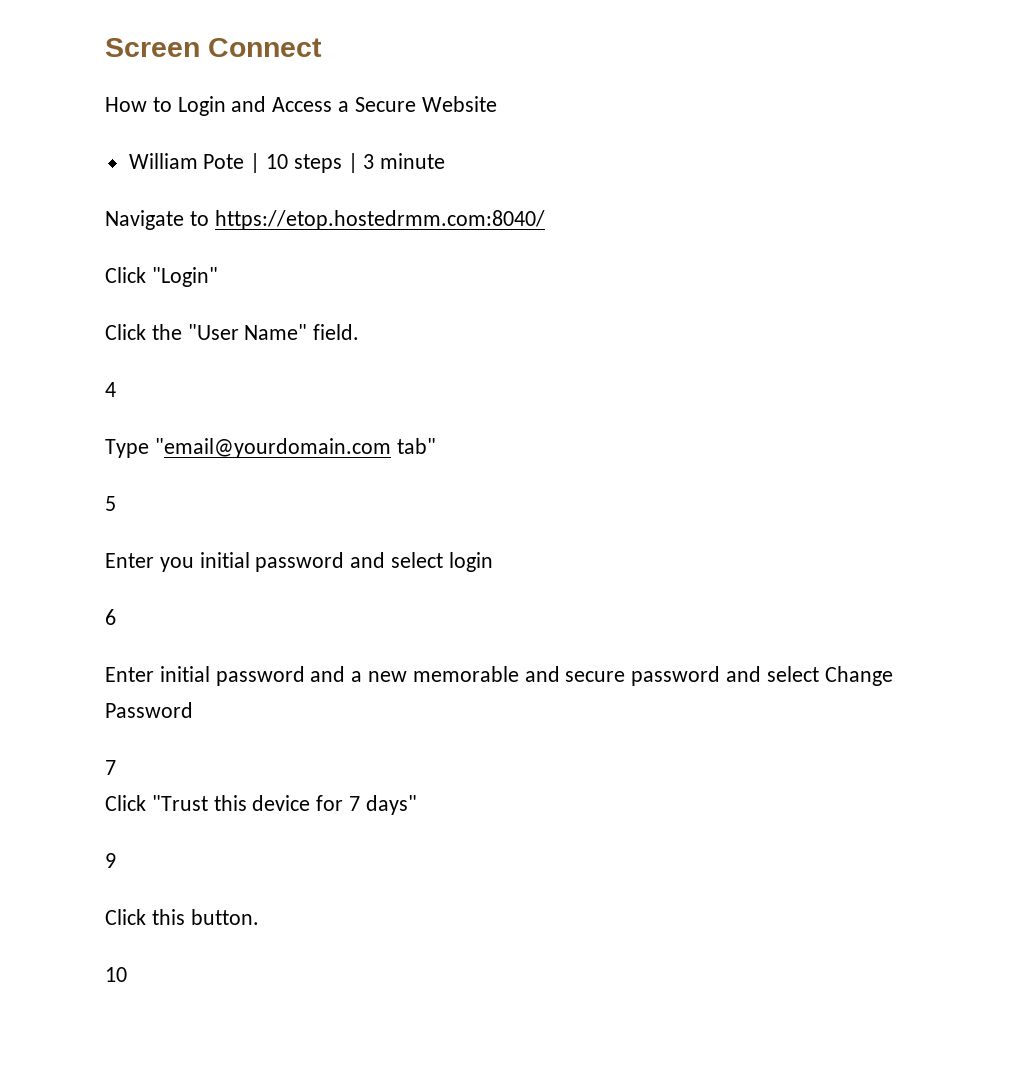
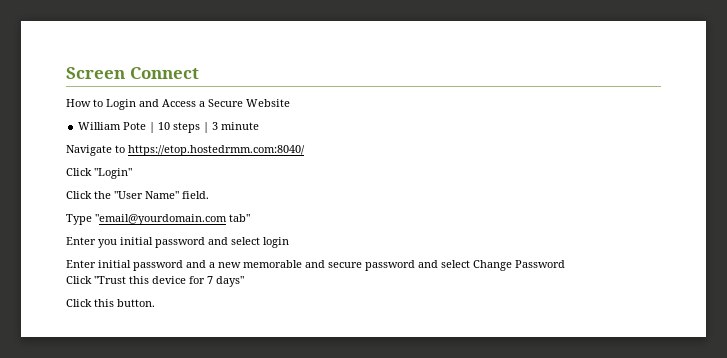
[105,382,116,397] // 4 -> (209, 195) none
[105,496,116,511] // 5 -> (250, 218) none
[105,609,116,625] // 6 -> (289, 242) none
[105,760,116,775] // 7 -> (565, 264) none
[105,853,116,868] // 9 -> (244, 281) none
[105,967,127,982] // 10 -> (155, 303) none

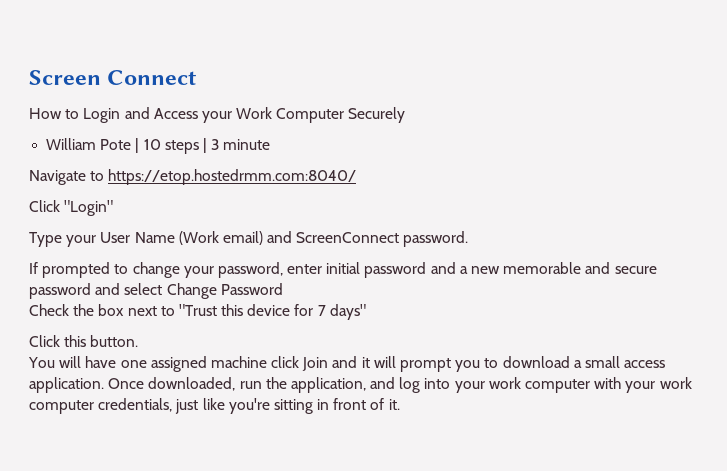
[199,99,290,107] a Secure Website -> [201,107,406,123] your Work Computer Securely
[66,191,209,199] [66,214,250,225] [66,237,289,248] [66,260,96,268] Click the "User Name" field. // Type "email@yourdomain.com tab" // Enter you initial password and select login // Enter -> [29,231,469,247] [29,262,323,278] Type your User Name (Work email) and ScreenConnect password. // If prompted to change your password, enter
[66,276,92,284] Click -> [29,304,175,316] Check the box next to
(155, 303) none -> [28,356,666,372] [29,377,692,393] [29,398,400,414] // You will have one assigned machine click Join and it will prompt you to download a small access application. Once downloaded, run the application, and log into your work computer with your work computer credentials, just like you're sitting in front of it.

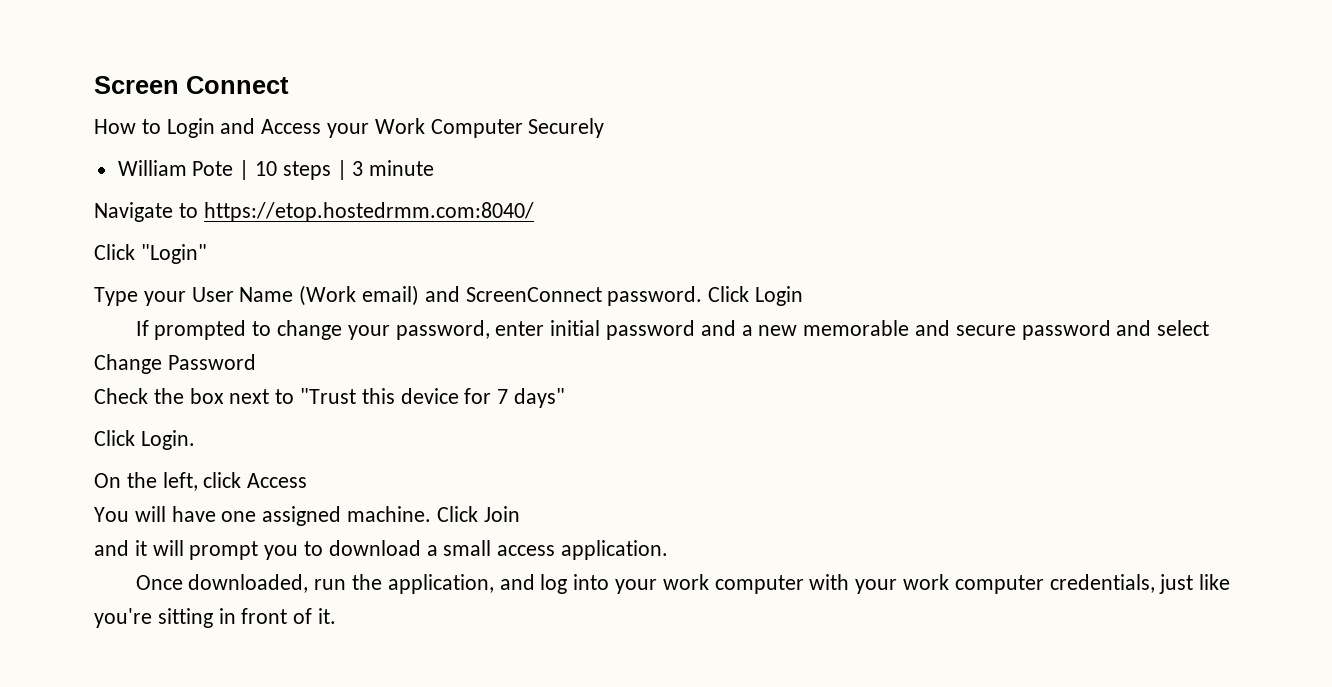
(469, 239) none -> [708,286,804,306] Click Login
[64,335,139,347] this button. -> [140,430,195,450] [94,472,308,491] Login. // On the left, click Access
[210,356,300,368] machine click -> [347,506,478,522] machine. Click
(329, 364) none -> (520, 514) //
(104, 385) none -> (669, 550) //

